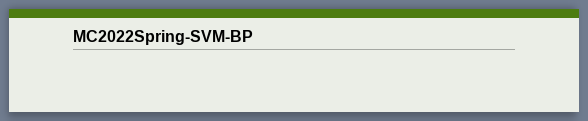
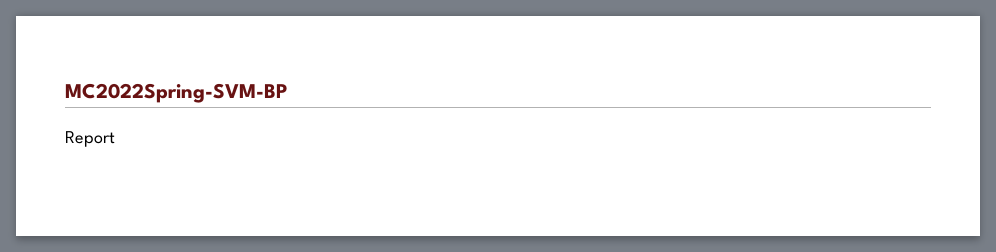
(253, 37) none -> [65,131,115,147] // Report

